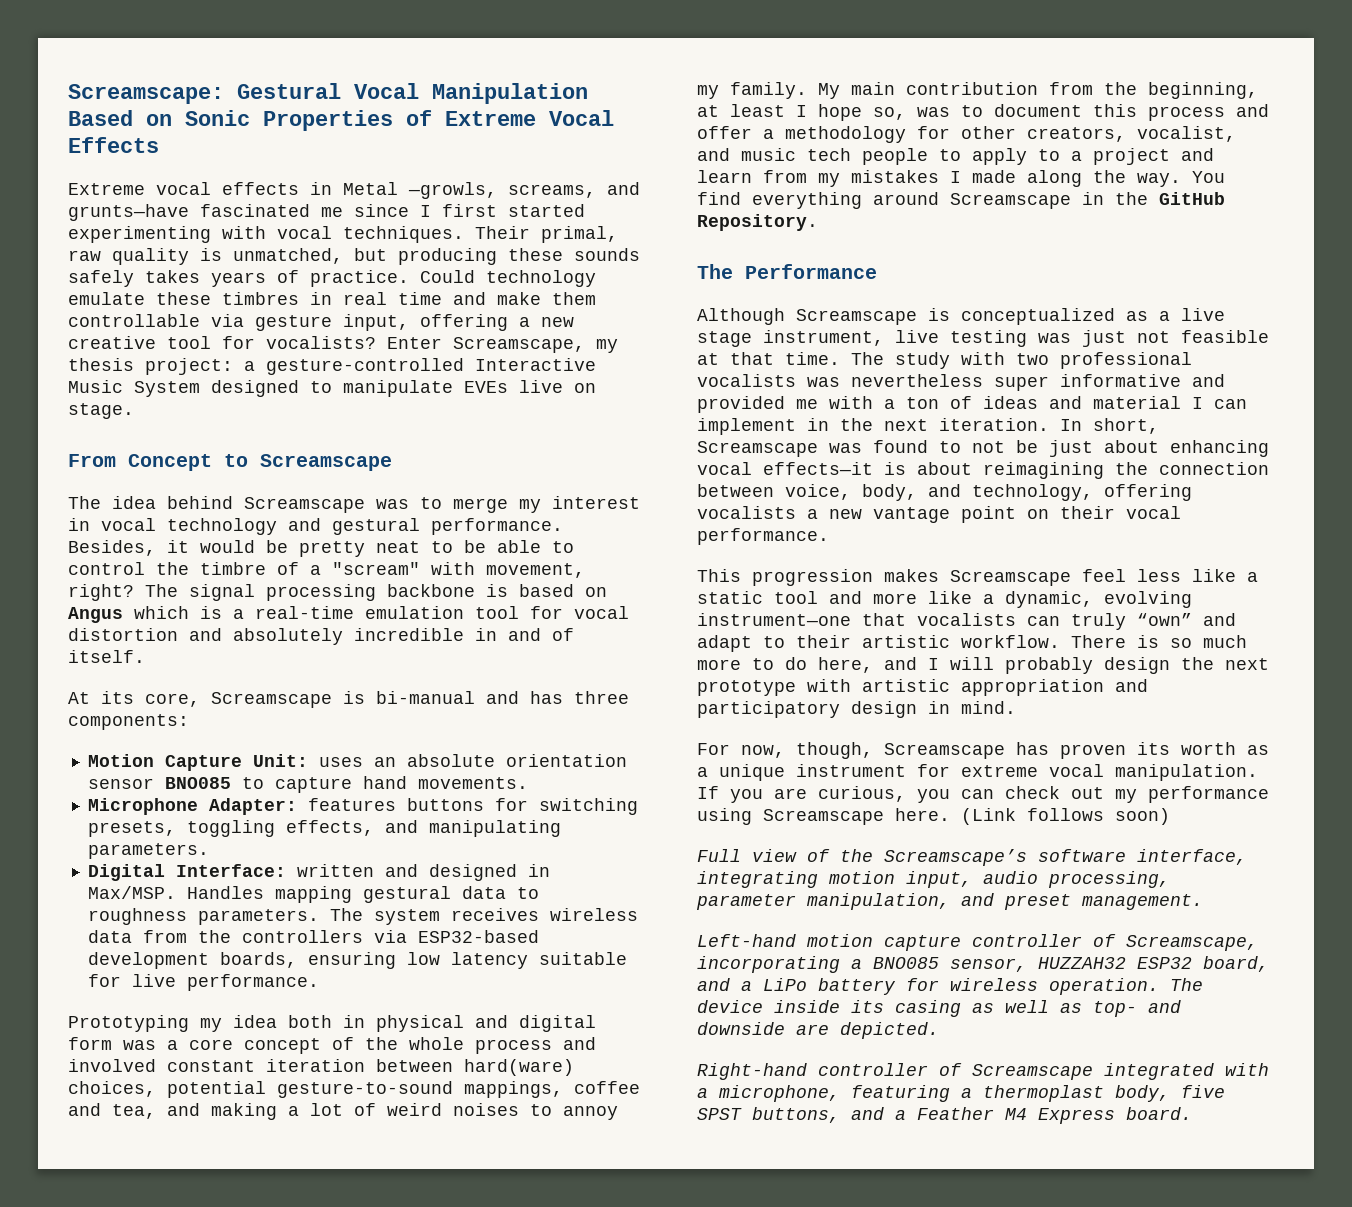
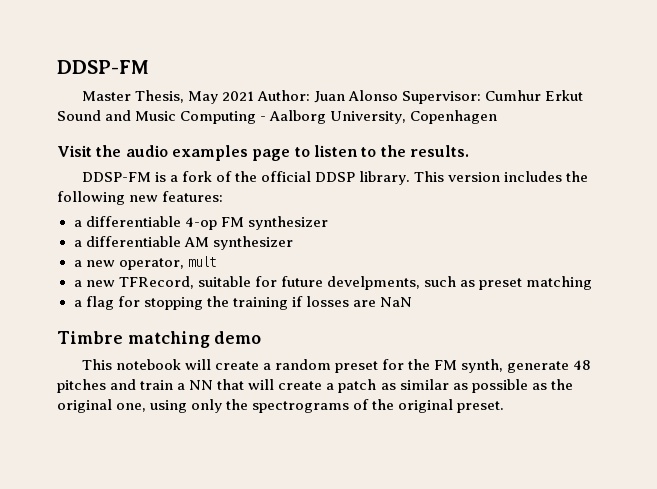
[68,83,588,104] [68,110,614,131] [68,137,159,153] [68,182,640,199] [68,204,585,221] [68,226,618,243] [68,248,640,265] [68,270,596,287] [68,292,596,305] [68,314,574,331] [68,336,618,353] [68,358,596,375] [68,380,596,397] [68,403,134,419] [68,454,392,471] [68,496,640,513] [68,518,563,535] [68,540,574,557] [68,562,585,578] [68,584,607,601] [68,606,629,623] [68,628,574,645] [68,650,145,663] [68,691,629,708] [68,714,189,730] [87,754,627,771] [87,776,528,793] [87,798,638,815] [87,820,561,837] [87,843,209,859] [87,864,550,881] [87,886,539,903] [87,908,638,925] [87,930,539,943] [87,952,627,969] [87,974,319,991] [68,1015,596,1032] [68,1037,596,1054] [68,1059,574,1076] [68,1081,640,1098] [68,1103,618,1120] [697,82,1258,99] [697,104,1269,121] [697,126,1236,143] [697,148,1214,165] [697,170,1225,187] [697,192,1225,209] [697,214,818,231] [697,264,877,279] [697,308,1225,325] [697,330,1269,347] [697,352,1192,369] [697,374,1225,391] [697,396,1247,413] [697,418,1159,435] [697,440,1269,457] [697,462,1269,479] [697,484,1192,501] [697,506,1181,523] [697,528,829,545] [697,569,1258,586] [697,591,1192,608] [697,613,1236,630] [697,635,1247,652] [697,657,1269,674] [697,679,1148,696] [697,701,1016,718] [697,742,1269,759] [697,764,1258,781] [697,786,1269,803] [697,808,1170,825] [697,849,1247,866] [697,871,1170,888] [696,893,1203,910] [697,934,1258,951] [697,956,1269,973] [697,978,1203,995] [697,1000,1181,1017] [697,1022,939,1039] [697,1063,1269,1080] [697,1085,1225,1102] [697,1107,1192,1124] Screamscape: Gestural Vocal Manipulation Based on Sonic Properties of Extreme Vocal Effects // Extreme vocal effects in Metal —growls, screams, and grunts—have fascinated me since I first started experimenting with vocal techniques. Their primal, raw quality is unmatched, but producing these sounds safely takes years of practice. Could technology emulate these timbres in real time and make them controllable via gesture input, offering a new creative tool for vocalists? Enter Screamscape, my thesis project: a gesture-controlled Interactive Music System designed to manipulate EVEs live on stage. // From Concept to Screamscape // The idea behind Screamscape was to merge my interest in vocal technology and gestural performance. Besides, it would be pretty neat to be able to control the timbre of a "scream" with movement, right? The signal processing backbone is based on Angus which is a real-time emulation tool for vocal distortion and absolutely incredible in and of itself. // At its core, Screamscape is bi-manual and has three components: // Motion Capture Unit: uses an absolute orientation sensor BNO085 to capture hand movements. // Microphone Adapter: features buttons for switching presets, toggling effects, and manipulating parameters. // Digital Interface: written and designed in Max/MSP. Handles mapping gestural data to roughness parameters. The system receives wireless data from the controllers via ESP32-based development boards, ensuring low latency suitable for live performance. // Prototyping my idea both in physical and digital form was a core concept of the whole process and involved constant iteration between hard(ware) choices, potential gesture-to-sound mappings, coffee and tea, and making a lot of weird noises to annoy my family. My main contribution from the beginning, at least I hope so, was to document this process and offer a methodology for other creators, vocalist, and music tech people to apply to a project and learn from my mistakes I made along the way. You find everything around Screamscape in the GitHub Repository. // The Performance // Although Screamscape is conceptualized as a live stage instrument, live testing was just not feasible at that time. The study with two professional vocalists was nevertheless super informative and provided me with a ton of ideas and material I can implement in the next iteration. In short, Screamscape was found to not be just about enhancing vocal effects—it is about reimagining the connection between voice, body, and technology, offering vocalists a new vantage point on their vocal performance. // This progression makes Screamscape feel less like a static tool and more like a dynamic, evolving instrument—one that vocalists can truly “own” and adapt to their artistic workflow. There is so much more to do here, and I will probably design the next prototype with artistic appropriation and participatory design in mind. // For now, though, Screamscape has proven its worth as a unique instrument for extreme vocal manipulation. If you are curious, you can check out my performance using Screamscape here. (Link follows soon) // Full view of the Screamscape’s software interface, integrating motion input, audio processing, parameter manipulation, and preset management. // Left-hand motion capture controller of Screamscape, incorporating a BNO085 sensor, HUZZAH32 ESP32 board, and a LiPo battery for wireless operation. The device inside its casing as well as top- and downside are depicted. // Right-hand controller of Screamscape integrated with a microphone, featuring a thermoplast body, five SPST buttons, and a Feather M4 Express board. -> [57,60,149,74] [81,90,584,104] [57,110,498,124] [57,145,469,161] [81,171,589,185] [57,191,224,205] [73,216,328,230] [73,236,293,250] [73,256,216,270] [73,276,592,290] [73,296,412,310] [57,331,262,348] [81,359,592,373] [57,379,573,393] [57,399,505,413] DDSP-FM // Master Thesis, May 2021 Author: Juan Alonso Supervisor: Cumhur Erkut Sound and Music Computing - Aalborg University, Copenhagen // Visit the audio examples page to listen to the results. // DDSP-FM is a fork of the official DDSP library. This version includes the following new features: // a differentiable 4-op FM synthesizer // a differentiable AM synthesizer // a new operator, mult // a new TFRecord, suitable for future develpments, such as preset matching // a flag for stopping the training if losses are NaN // Timbre matching demo // This notebook will create a random preset for the FM synth, generate 48 pitches and train a NN that will create a patch as similar as possible as the original one, using only the spectrograms of the original preset.

